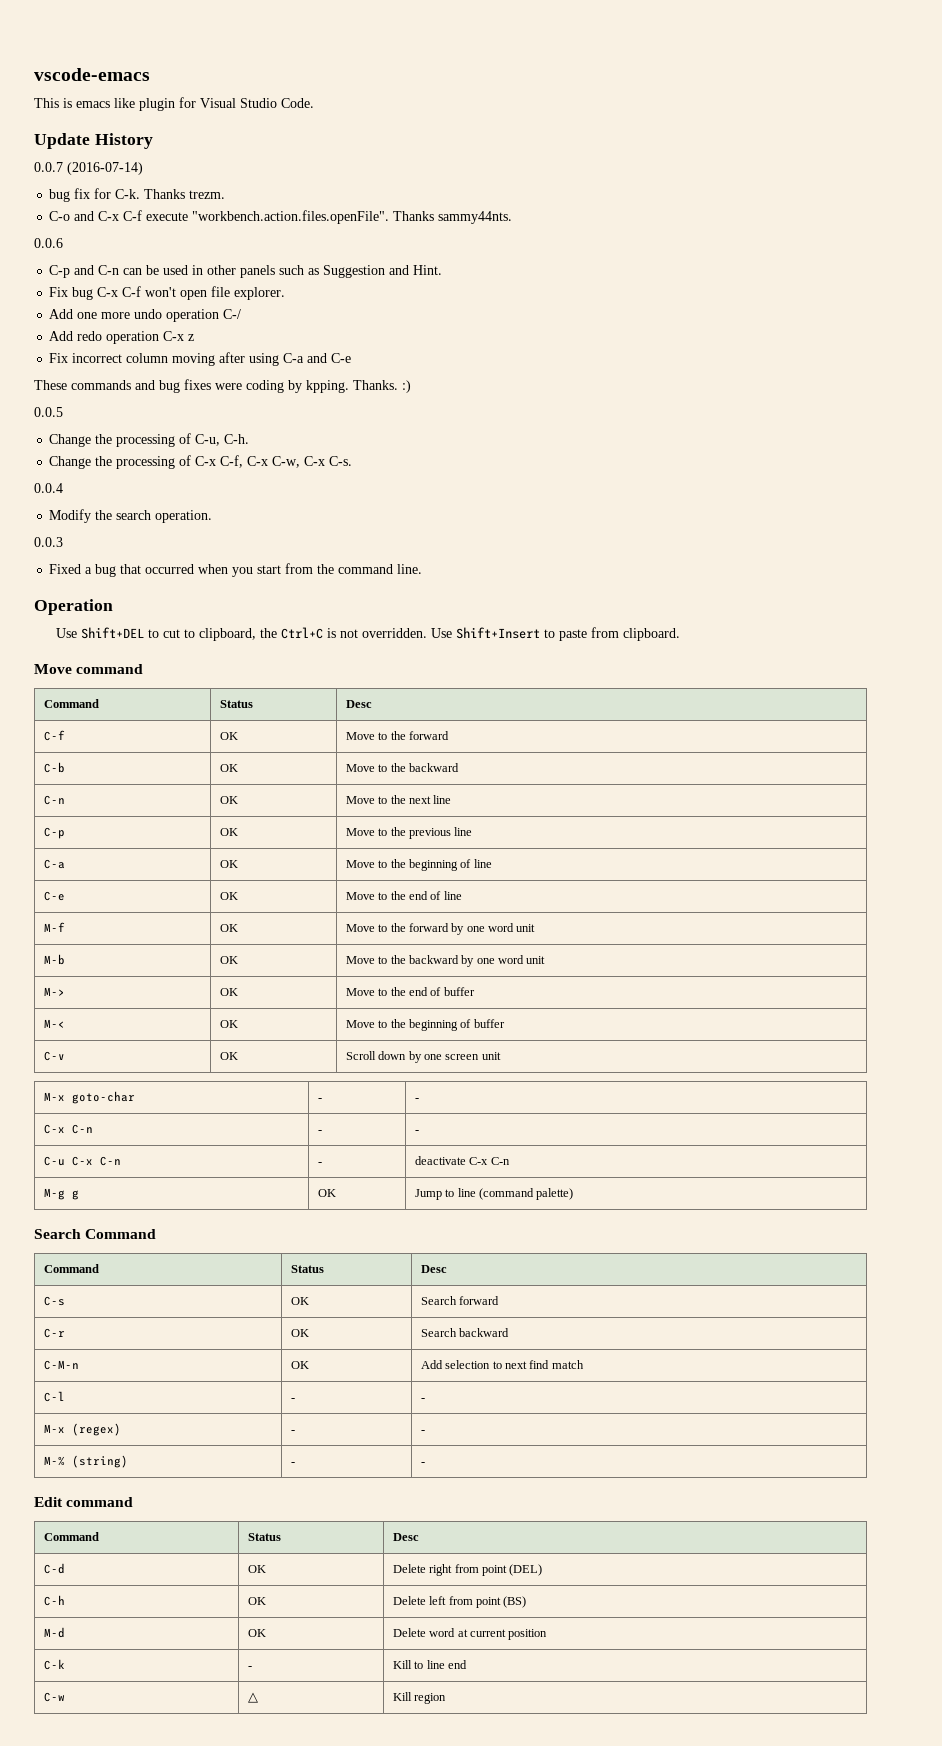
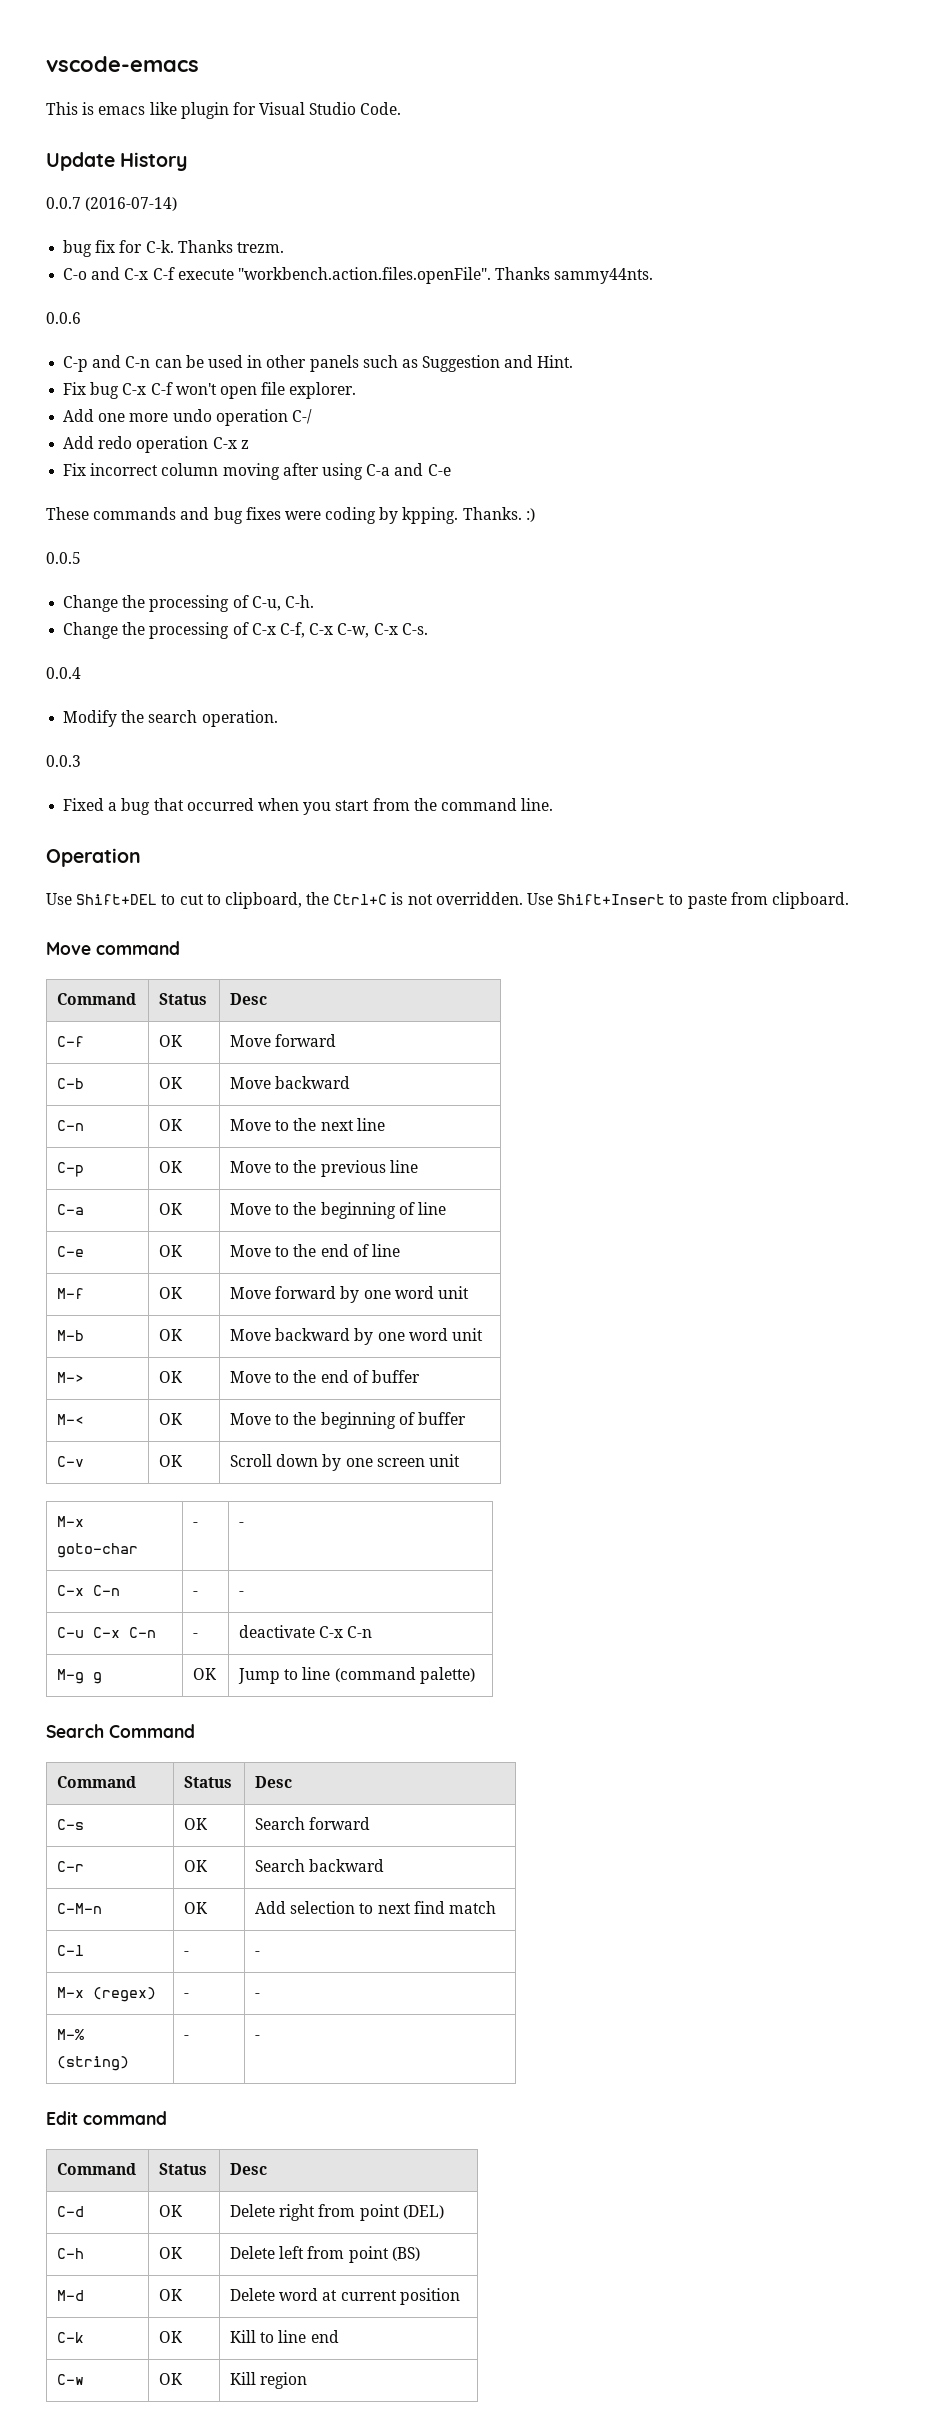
[378,731,406,740] to the -> (272, 1041) none
[378,763,406,772] to the -> (272, 1083) none
[378,923,406,932] to the -> (272, 1293) none
[378,955,406,964] to the -> (272, 1335) none
[247,1666,252,1669] - -> [159,2331,184,2343] OK
[247,1692,258,1703] △ -> [159,2373,184,2385] OK

